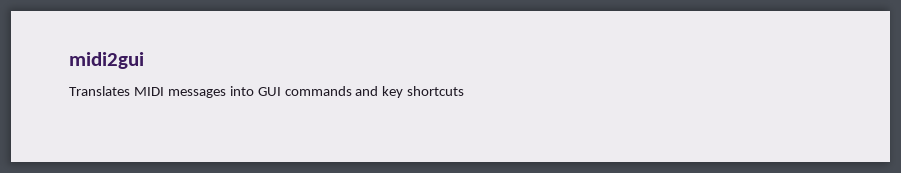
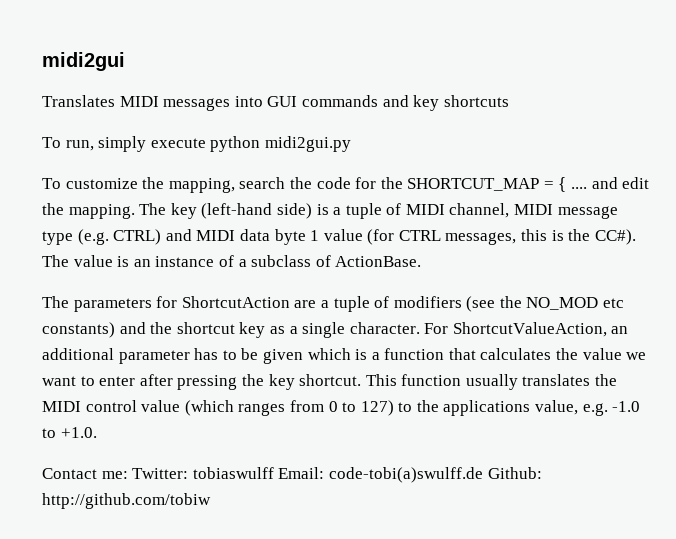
(465, 91) none -> [42,136,351,152] [42,177,650,193] [42,203,618,219] [42,229,636,245] [42,255,422,267] [42,296,625,312] [42,322,629,338] [42,348,647,364] [42,374,618,390] [42,400,641,416] [42,427,97,438] [42,467,542,483] [42,493,211,509] // To run, simply execute python midi2gui.py // To customize the mapping, search the code for the SHORTCUT_MAP = { .... and edit the mapping. The key (left-hand side) is a tuple of MIDI channel, MIDI message type (e.g. CTRL) and MIDI data byte 1 value (for CTRL messages, this is the CC#). The value is an instance of a subclass of ActionBase. // The parameters for ShortcutAction are a tuple of modifiers (see the NO_MOD etc constants) and the shortcut key as a single character. For ShortcutValueAction, an additional parameter has to be given which is a function that calculates the value we want to enter after pressing the key shortcut. This function usually translates the MIDI control value (which ranges from 0 to 127) to the applications value, e.g. -1.0 to +1.0. // Contact me: Twitter: tobiaswulff Email: code-tobi(a)swulff.de Github: http://github.com/tobiw

